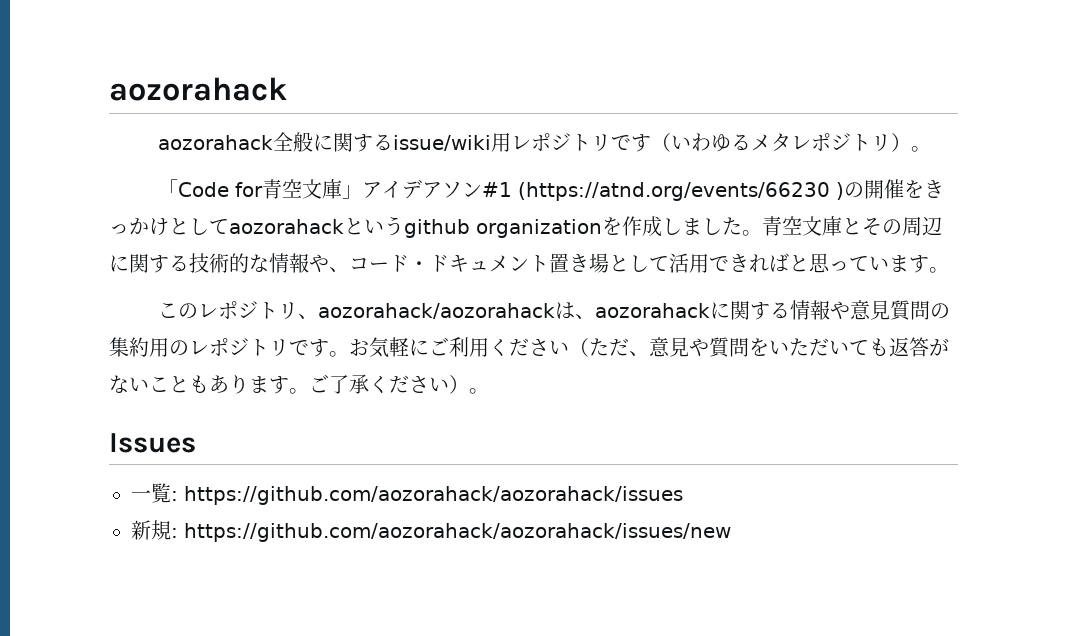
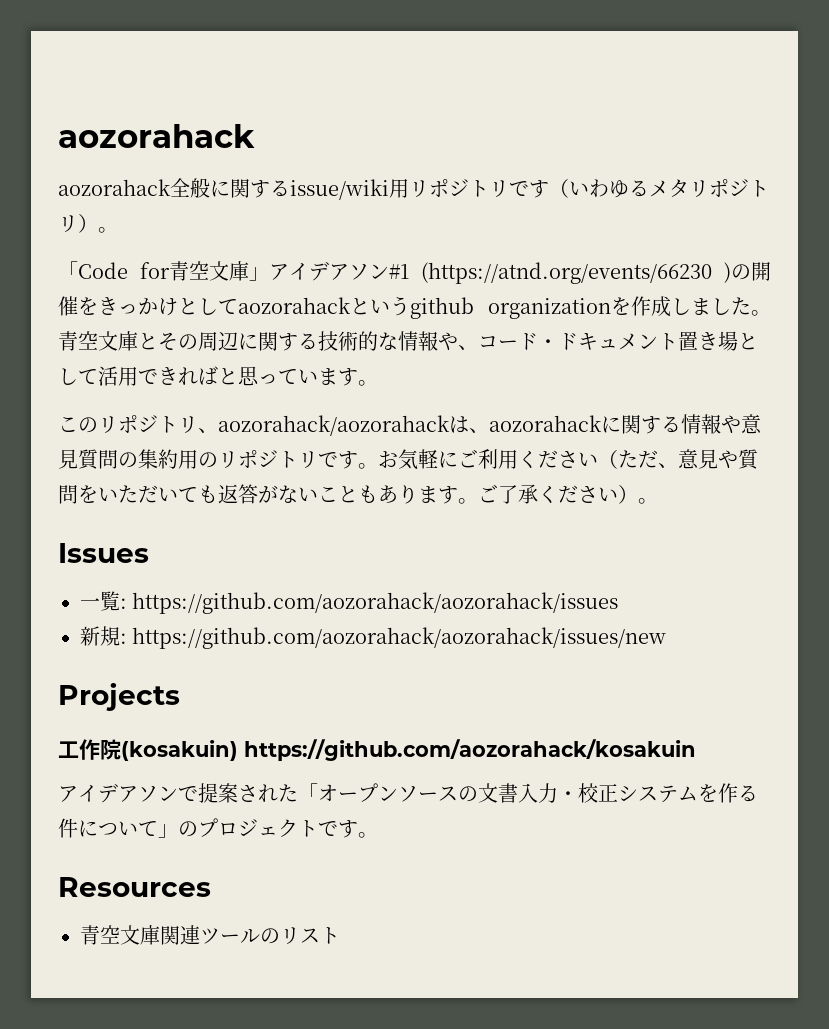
[511,136,532,150] レ -> [409,180,429,197] リ
[791,136,812,150] レ -> [689,180,709,197] リ
[198,304,219,318] レ -> [98,416,118,433] リ
[189,341,209,355] レ -> [218,451,238,468] リ
(731, 532) none -> [58,683,180,711] [58,739,696,761] [58,783,758,803] [58,818,378,838] [58,877,211,897] [80,925,340,945] // Projects // 工作院(kosakuin) https://github.com/aozorahack/kosakuin // アイデアソンで提案された「オープンソースの文書入力・校正システムを作る件について」のプロジェクトです。 // Resources // 青空文庫関連ツールのリスト

